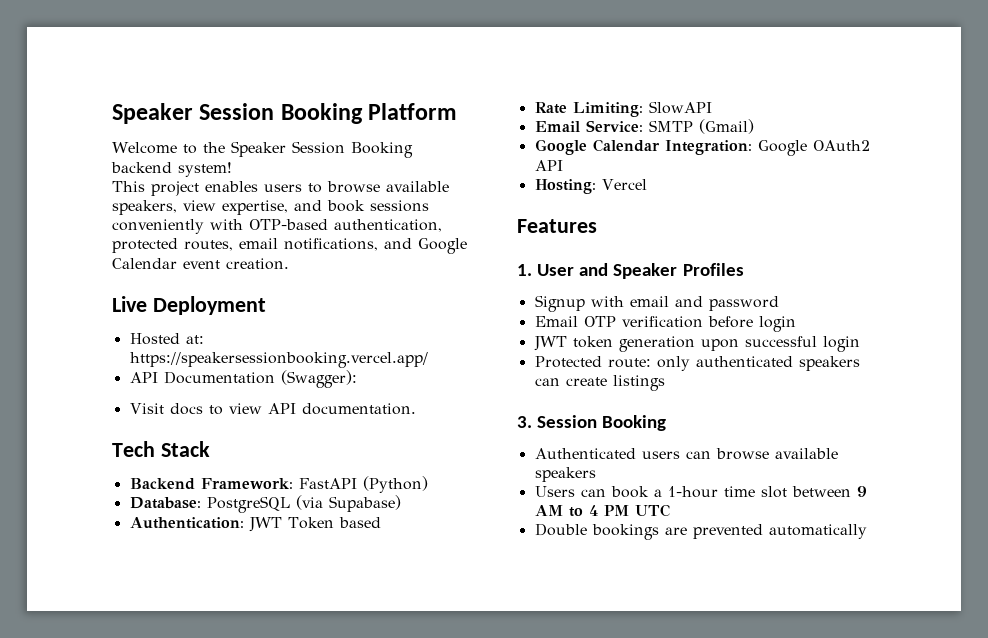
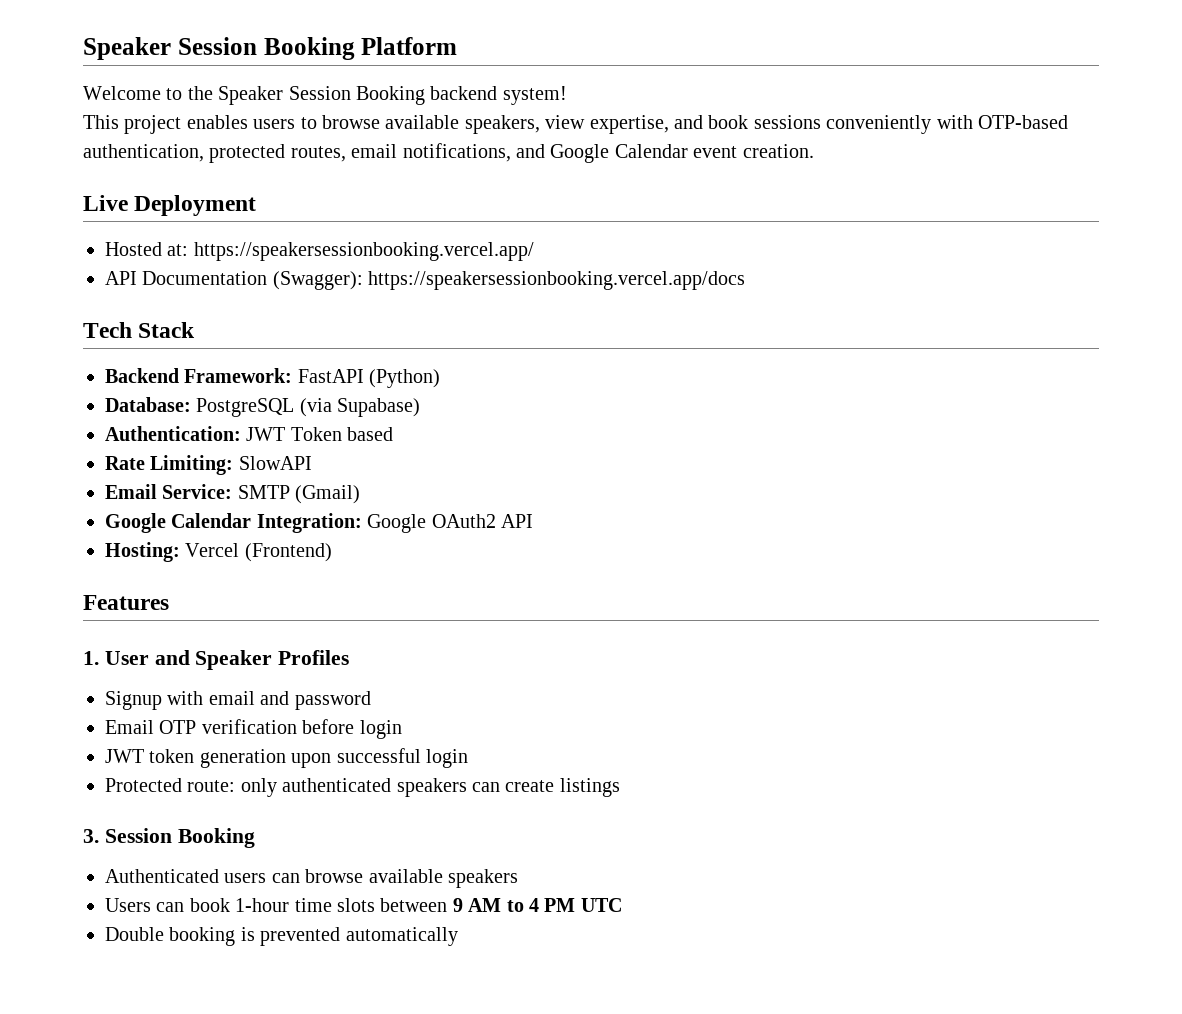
[129,403,416,415] // Visit docs to view API documentation. -> [368,271,746,290] https://speakersessionbooking.vercel.app/docs
(647, 184) none -> [244,543,332,562] (Frontend)
[653,489,662,497] a -> (230, 905) none
[760,486,787,498] slot -> [337,898,375,912] slots
[591,524,687,540] bookings are -> [169,927,255,946] booking is

